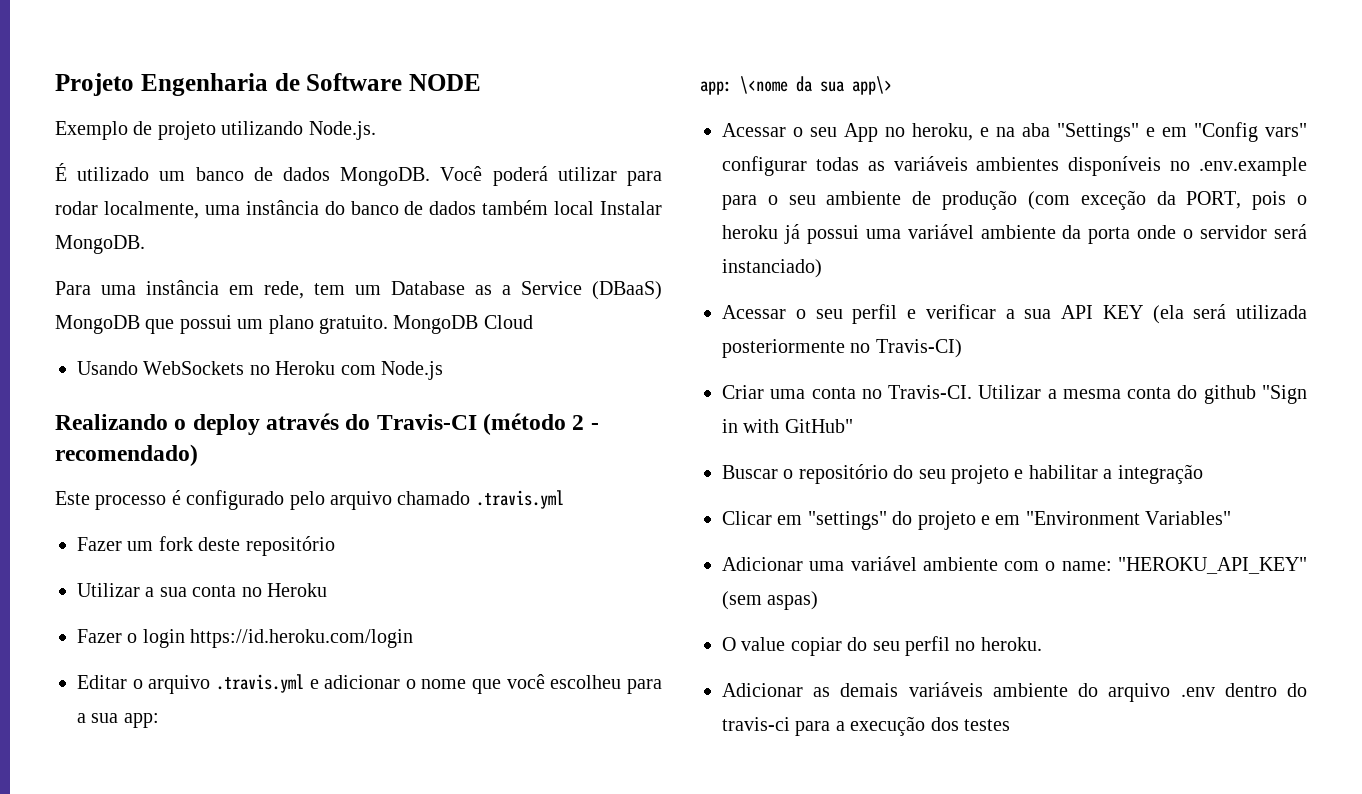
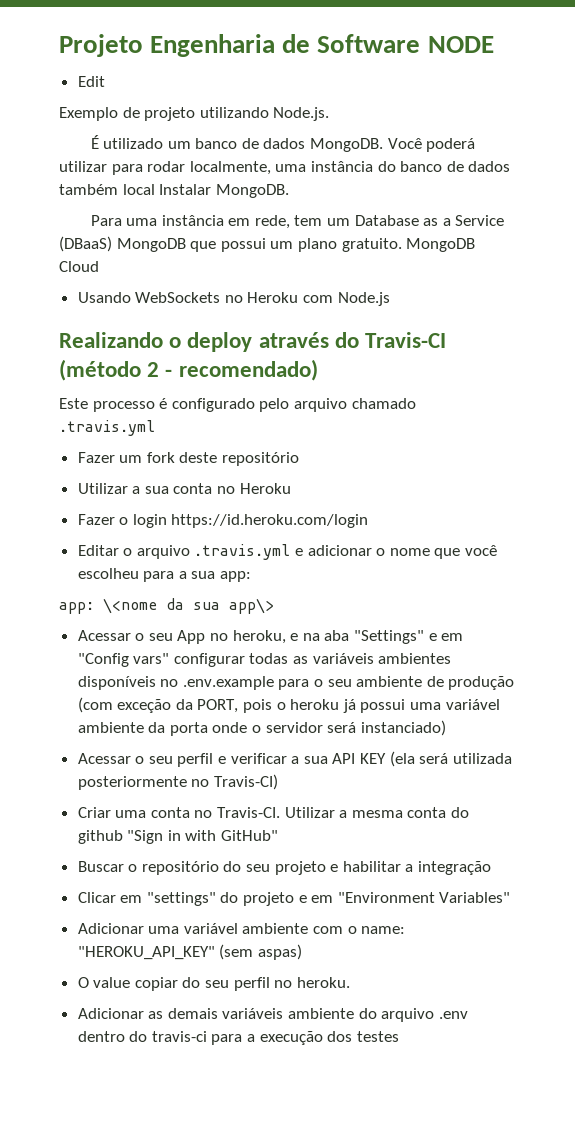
(481, 82) none -> [77,76,105,87] // Edit

